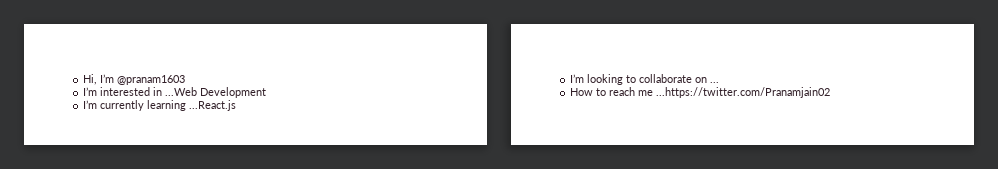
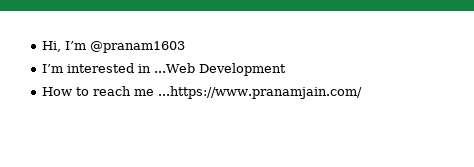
[83,100,237,111] [570,74,720,85] // I’m currently learning ...React.js // I’m looking to collaborate on ... -> (287, 69) none
[656,87,831,98] ...https://twitter.com/Pranamjain02 -> [158,86,363,99] ...https://www.pranamjain.com/

